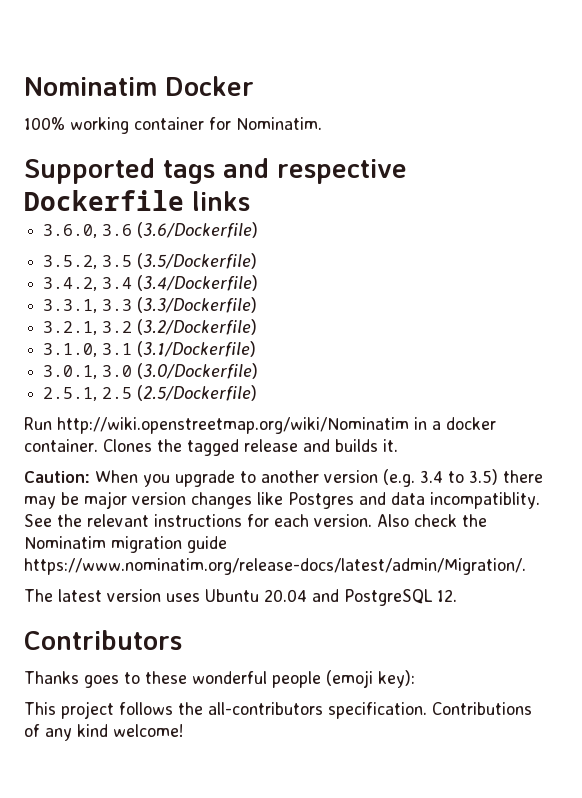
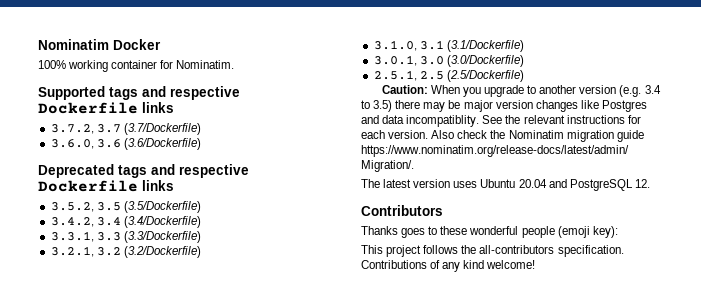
(250, 201) none -> [50,123,201,135] // 3.7.2, 3.7 (3.7/Dockerfile)
(259, 230) none -> [38,164,249,178] [38,180,174,192] // Deprecated tags and respective Dockerfile links
[24,417,496,434] [24,439,398,456] // Run http://wiki.openstreetmap.org/wiki/Nominatim in a docker container. Clones the tagged release and builds it. -> (524, 76) none

